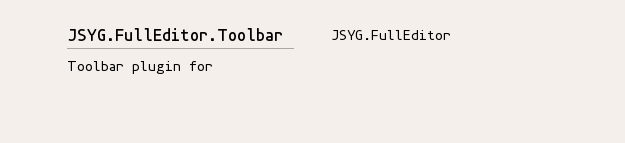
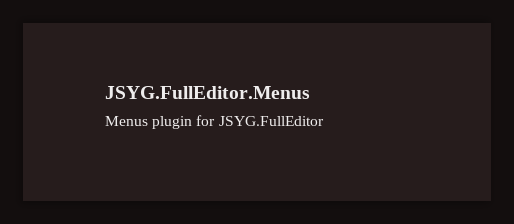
[67,28,283,41] [67,61,124,71] JSYG.FullEditor.Toolbar // Toolbar -> [105,86,310,99] [105,116,148,126] JSYG.FullEditor.Menus // Menus

